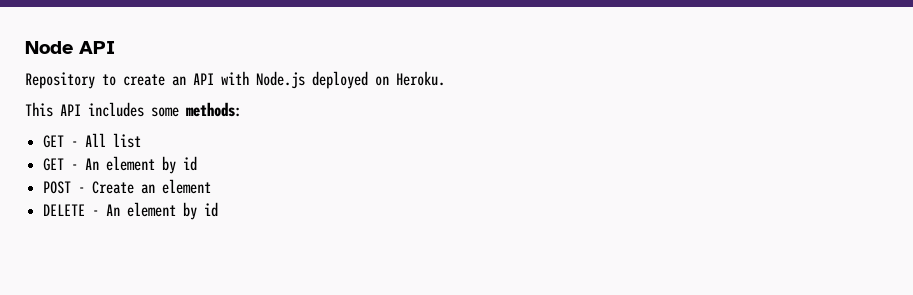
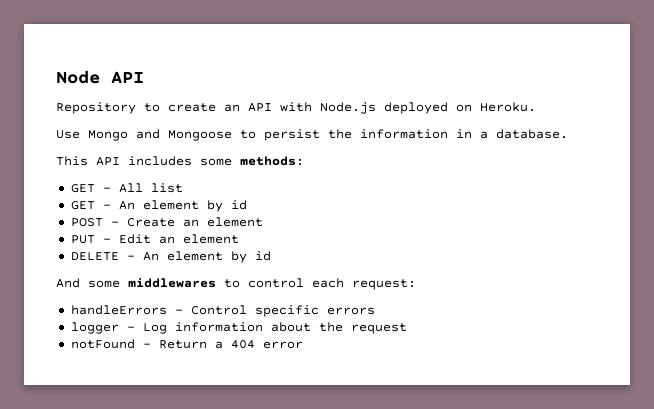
(445, 78) none -> [56,129,568,141] // Use Mongo and Mongoose to persist the information in a database.
(212, 186) none -> [70,234,239,244] // PUT - Edit an element
(219, 209) none -> [56,278,416,290] [70,305,375,317] [70,322,407,334] [70,339,303,349] // And some middlewares to control each request: // handleErrors - Control specific errors // logger - Log information about the request // notFound - Return a 404 error

